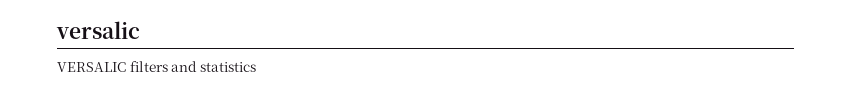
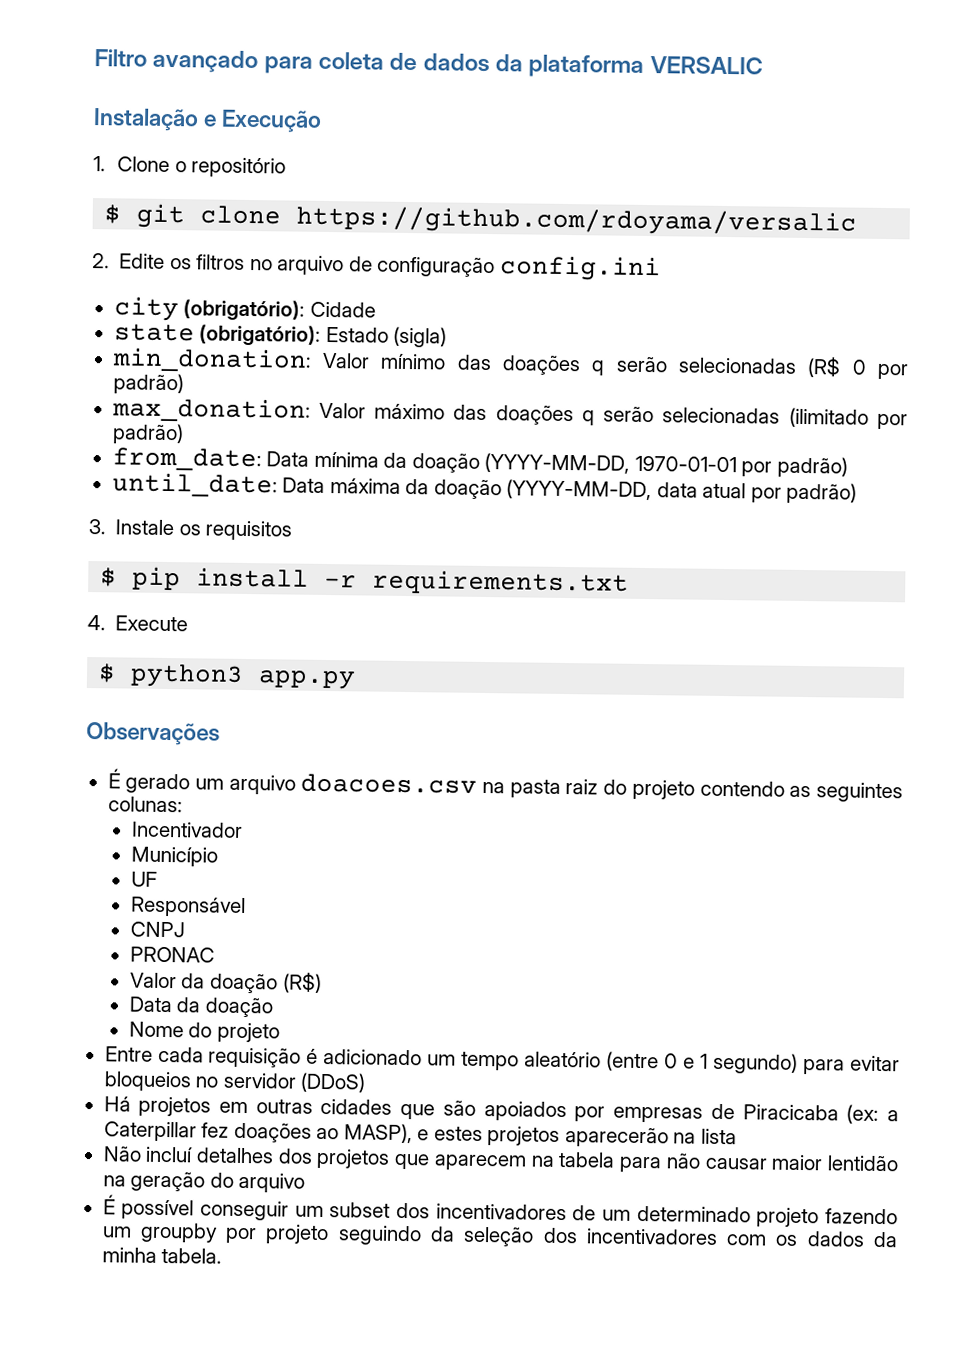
[56,21,140,39] [57,61,256,72] versalic // VERSALIC filters and statistics -> [94,49,763,78] [93,108,323,133] [93,156,287,178] [104,203,858,237] [92,253,661,282] [113,296,376,322] [113,323,448,348] [111,347,909,380] [112,373,184,395] [111,397,909,430] [111,423,184,445] [111,447,848,478] [111,472,858,504] [88,519,293,541] [100,566,630,596] [87,615,189,632] [98,663,357,690] [86,721,220,746] [107,768,903,803] [107,796,183,813] [130,821,243,838] [130,846,218,867] [130,871,157,887] [129,896,246,918] [129,921,185,938] [129,946,215,963] [129,971,322,994] [128,996,274,1018] [128,1021,281,1043] [104,1046,901,1075] [103,1071,367,1093] [103,1096,899,1124] [103,1121,737,1148] [102,1146,899,1173] [102,1171,306,1193] [102,1194,898,1228] [101,1222,899,1248] [101,1247,223,1264] Filtro avançado para coleta de dados da plataforma VERSALIC // Instalação e Execução // 1. Clone o repositório // $ git clone https://github.com/rdoyama/versalic // 2. Edite os filtros no arquivo de configuração config.ini // city (obrigatório): Cidade // state (obrigatório): Estado (sigla) // min_donation: Valor mínimo das doações q serão selecionadas (R$ 0 por padrão) // max_donation: Valor máximo das doações q serão selecionadas (ilimitado por padrão) // from_date: Data mínima da doação (YYYY-MM-DD, 1970-01-01 por padrão) // until_date: Data máxima da doação (YYYY-MM-DD, data atual por padrão) // 3. Instale os requisitos // $ pip install -r requirements.txt // 4. Execute // $ python3 app.py // Observações // É gerado um arquivo doacoes.csv na pasta raiz do projeto contendo as seguintes colunas: // Incentivador // Município // UF // Responsável // CNPJ // PRONAC // Valor da doação (R$) // Data da doação // Nome do projeto // Entre cada requisição é adicionado um tempo aleatório (entre 0 e 1 segundo) para evitar bloqueios no servidor (DDoS) // Há projetos em outras cidades que são apoiados por empresas de Piracicaba (ex: a Caterpillar fez doações ao MASP), e estes projetos aparecerão na lista // Não incluí detalhes dos projetos que aparecem na tabela para não causar maior lentidão na geração do arquivo // É possível conseguir um subset dos incentivadores de um determinado projeto fazendo um groupby por projeto seguindo da seleção dos incentivadores com os dados da minha tabela.

